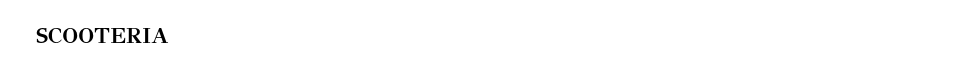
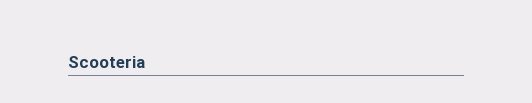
[36,27,169,44] SCOOTERIA -> [68,56,145,68] Scooteria

